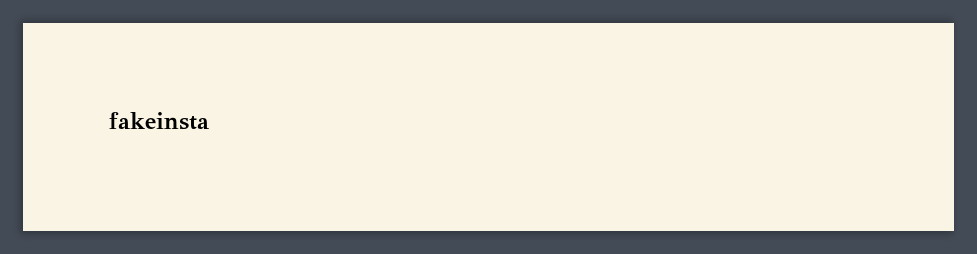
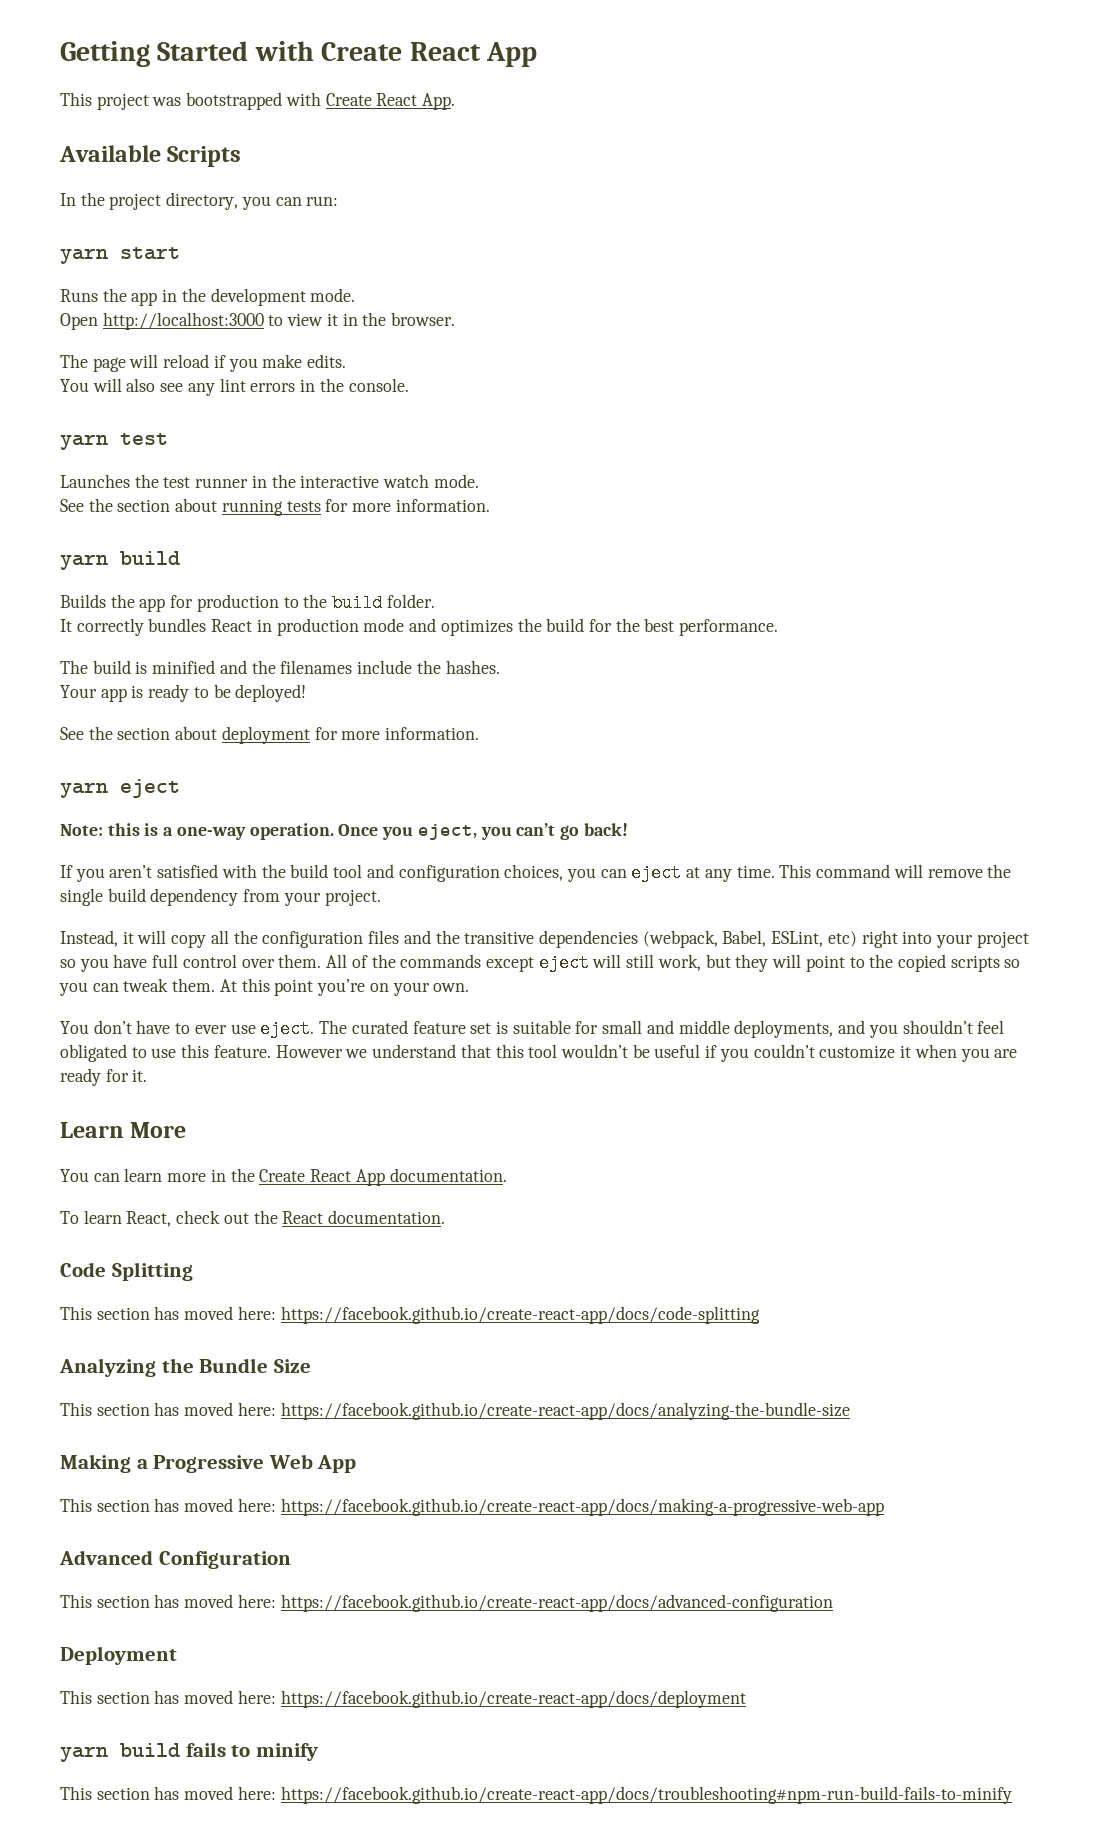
[109,112,209,130] fakeinsta -> [60,41,538,67] [60,92,456,110] [59,145,242,167] [60,192,339,210] [60,247,180,264] [60,288,356,306] [60,312,456,330] [60,354,347,372] [60,378,409,396] [60,433,168,450] [60,474,479,488] [60,498,490,516] [60,551,180,570] [60,594,435,612] [60,618,779,636] [60,660,500,674] [60,684,307,702] [60,726,480,744] [60,779,180,798] [60,823,628,840] [60,864,1012,882] [60,888,381,906] [60,930,1029,948] [60,954,1021,972] [59,978,470,996] [60,1020,1005,1038] [60,1044,1018,1062] [60,1068,148,1086] [60,1122,187,1138] [60,1168,507,1186] [60,1210,446,1227] [60,1262,193,1281] [60,1306,760,1324] [59,1358,311,1377] [60,1402,850,1420] [60,1454,357,1473] [60,1498,884,1516] [59,1550,291,1569] [60,1594,833,1612] [60,1646,177,1665] [60,1690,746,1708] [60,1742,318,1762] [60,1786,1012,1804] Getting Started with Create React App // This project was bootstrapped with Create React App. // Available Scripts // In the project directory, you can run: // yarn start // Runs the app in the development mode. // Open http://localhost:3000 to view it in the browser. // The page will reload if you make edits. // You will also see any lint errors in the console. // yarn test // Launches the test runner in the interactive watch mode. // See the section about running tests for more information. // yarn build // Builds the app for production to the build folder. // It correctly bundles React in production mode and optimizes the build for the best performance. // The build is minified and the filenames include the hashes. // Your app is ready to be deployed! // See the section about deployment for more information. // yarn eject // Note: this is a one-way operation. Once you eject, you can’t go back! // If you aren’t satisfied with the build tool and configuration choices, you can eject at any time. This command will remove the single build dependency from your project. // Instead, it will copy all the configuration files and the transitive dependencies (webpack, Babel, ESLint, etc) right into your project so you have full control over them. All of the commands except eject will still work, but they will point to the copied scripts so you can tweak them. At this point you’re on your own. // You don’t have to ever use eject. The curated feature set is suitable for small and middle deployments, and you shouldn’t feel obligated to use this feature. However we understand that this tool wouldn’t be useful if you couldn’t customize it when you are ready for it. // Learn More // You can learn more in the Create React App documentation. // To learn React, check out the React documentation. // Code Splitting // This section has moved here: https://facebook.github.io/create-react-app/docs/code-splitting // Analyzing the Bundle Size // This section has moved here: https://facebook.github.io/create-react-app/docs/analyzing-the-bundle-size // Making a Progressive Web App // This section has moved here: https://facebook.github.io/create-react-app/docs/making-a-progressive-web-app // Advanced Configuration // This section has moved here: https://facebook.github.io/create-react-app/docs/advanced-configuration // Deployment // This section has moved here: https://facebook.github.io/create-react-app/docs/deployment // yarn build fails to minify // This section has moved here: https://facebook.github.io/create-react-app/docs/troubleshooting#npm-run-build-fails-to-minify

